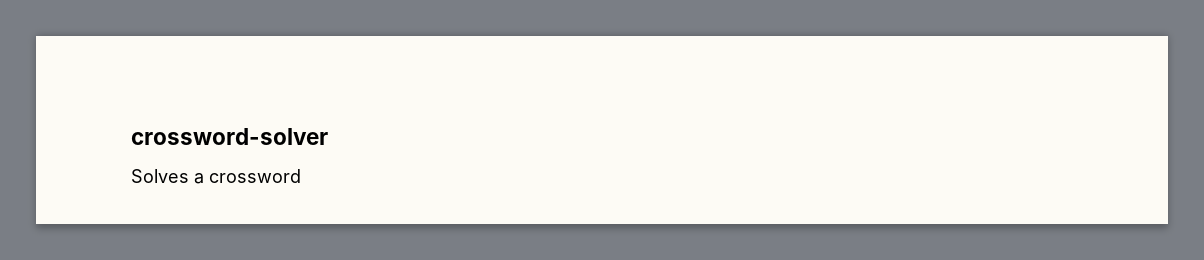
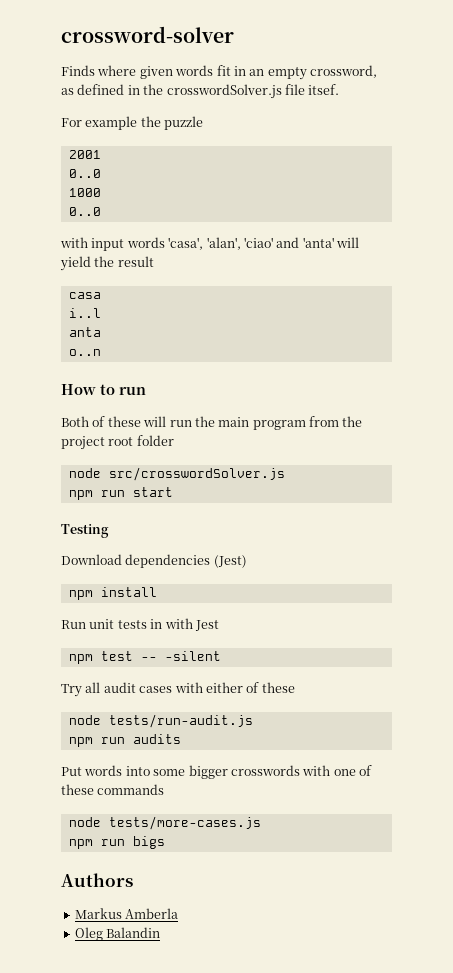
[131,169,301,184] Solves a crossword -> [61,65,377,80] [61,84,340,99] [61,116,204,130] [68,150,101,159] [68,169,101,178] [68,188,101,197] [68,207,101,216] [60,237,359,251] [60,256,154,271] [68,292,101,299] [68,308,101,318] [68,327,101,337] [68,349,101,356] [61,384,146,395] [61,416,363,430] [61,435,174,450] [68,467,285,481] [68,487,173,500] [61,524,109,538] [61,554,247,568] [68,587,157,600] [61,618,219,631] [68,651,221,664] [61,682,295,697] [68,714,253,728] [68,734,181,747] [61,765,372,779] [61,784,165,795] [68,816,261,830] [68,836,165,849] [61,873,133,887] [74,908,179,919] [74,927,161,941] Finds where given words fit in an empty crossword, as defined in the crosswordSolver.js file itsef. // For example the puzzle // 2001 // 0..0 // 1000 // 0..0 // with input words 'casa', 'alan', 'ciao' and 'anta' will yield the result // casa // i..l // anta // o..n // How to run // Both of these will run the main program from the project root folder // node src/crosswordSolver.js // npm run start // Testing // Download dependencies (Jest) // npm install // Run unit tests in with Jest // npm test -- -silent // Try all audit cases with either of these // node tests/run-audit.js // npm run audits // Put words into some bigger crosswords with one of these commands // node tests/more-cases.js // npm run bigs // Authors // Markus Amberla // Oleg Balandin

